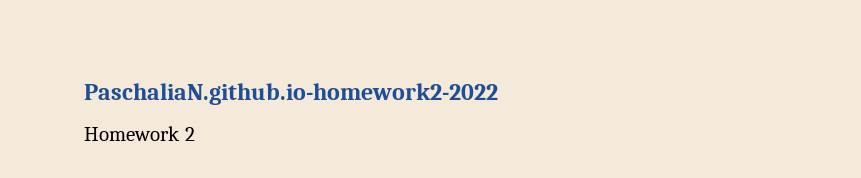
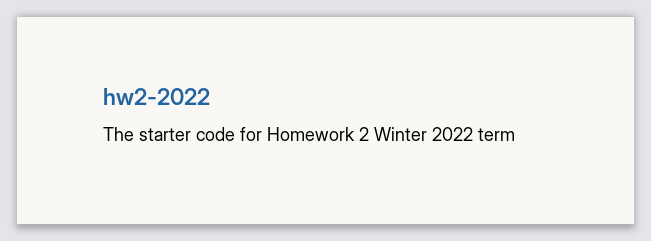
[84,83,498,105] [84,126,195,141] PaschaliaN.github.io-homework2-2022 // Homework 2 -> [103,88,210,105] [103,127,515,141] hw2-2022 // The starter code for Homework 2 Winter 2022 term

